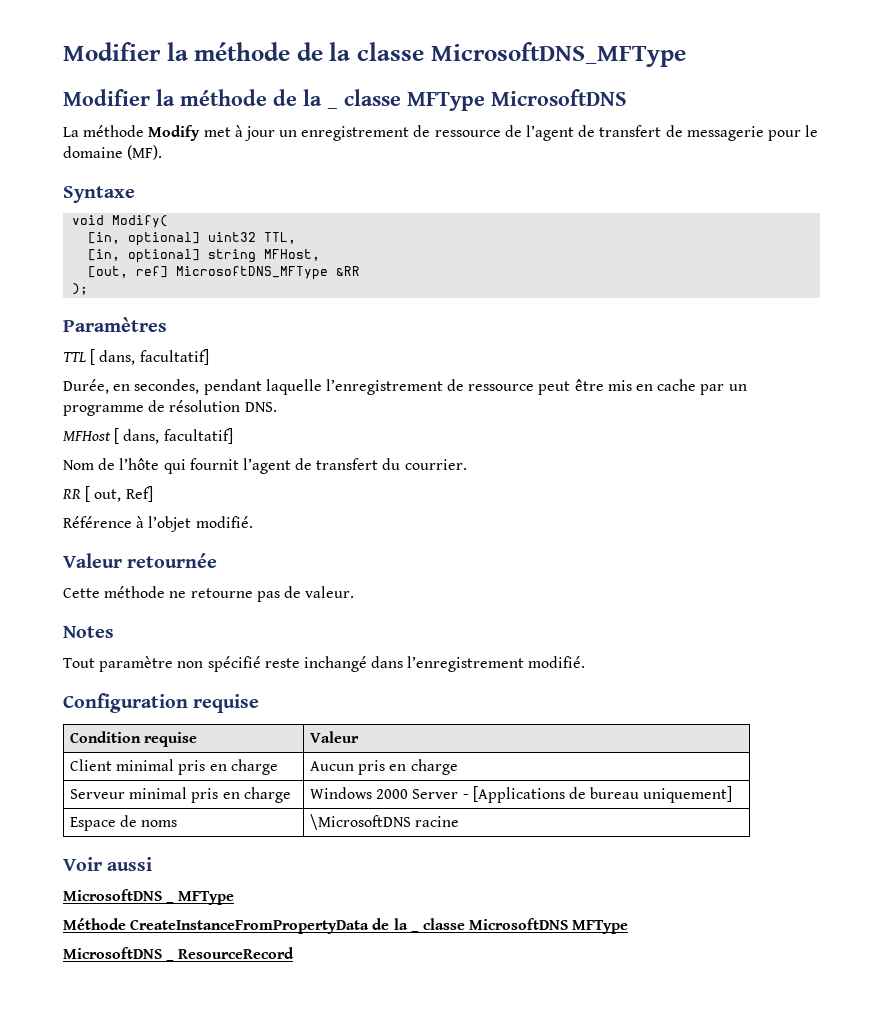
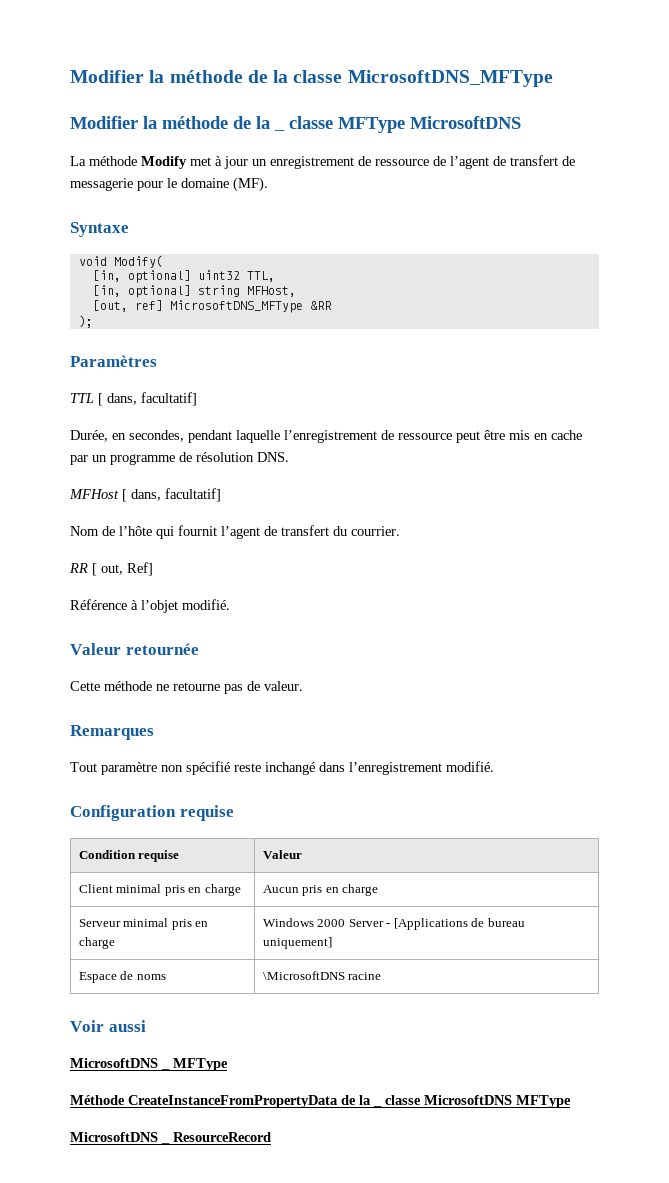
[63,626,114,638] Notes -> [70,725,154,740] Remarques

